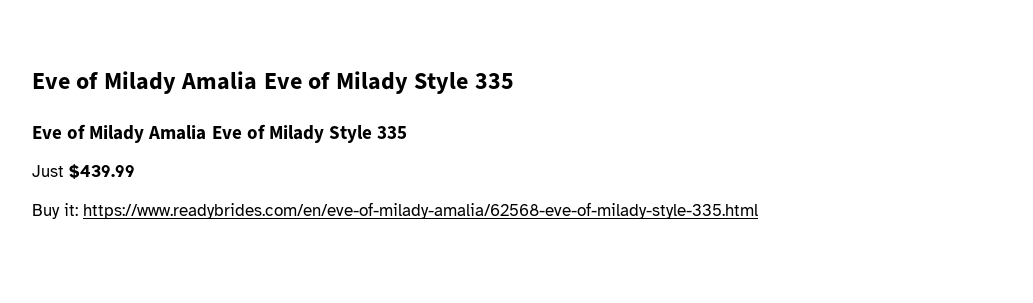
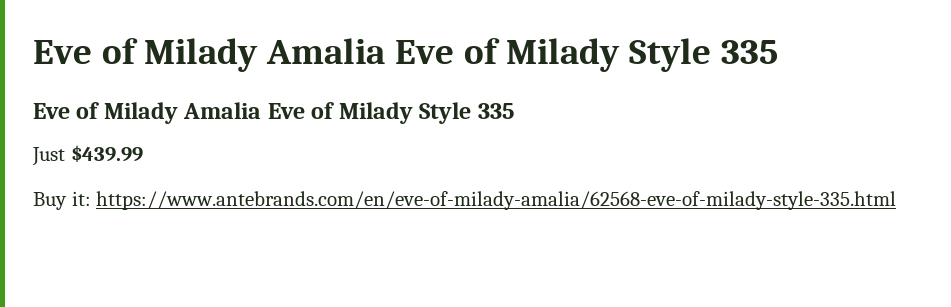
[83,202,758,219] https://www.readybrides.com/en/eve-of-milady-amalia/62568-eve-of-milady-style-335.html -> [96,191,897,210] https://www.antebrands.com/en/eve-of-milady-amalia/62568-eve-of-milady-style-335.html

